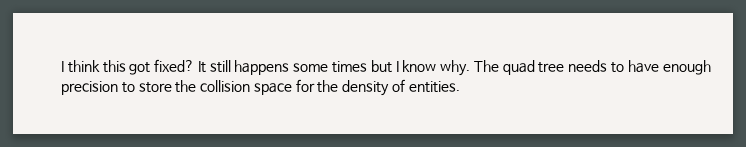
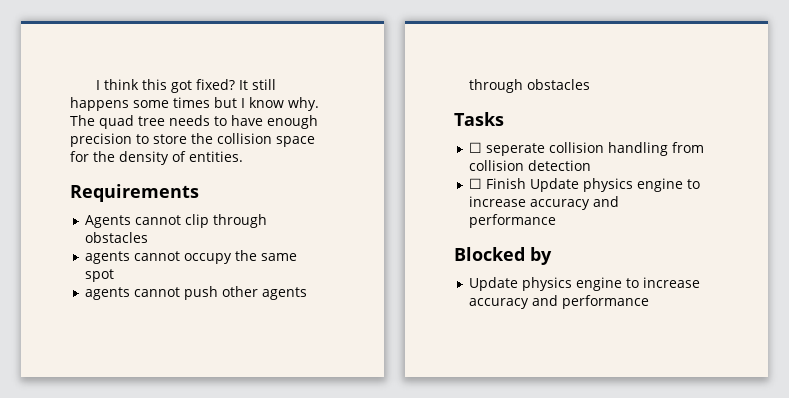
(460, 87) none -> [70,184,199,202] [84,214,267,228] [84,232,148,243] [84,250,297,264] [84,269,114,282] [84,286,307,300] [468,79,590,93] [454,112,504,126] [468,142,704,156] [468,160,591,171] [468,178,700,192] [468,196,619,210] [468,214,556,228] [454,247,552,265] [468,277,700,291] [468,295,649,309] // Requirements // Agents cannot clip through obstacles // agents cannot occupy the same spot // agents cannot push other agents through obstacles // Tasks // ☐ seperate collision handling from collision detection // ☐ Finish Update physics engine to increase accuracy and performance // Blocked by // Update physics engine to increase accuracy and performance

